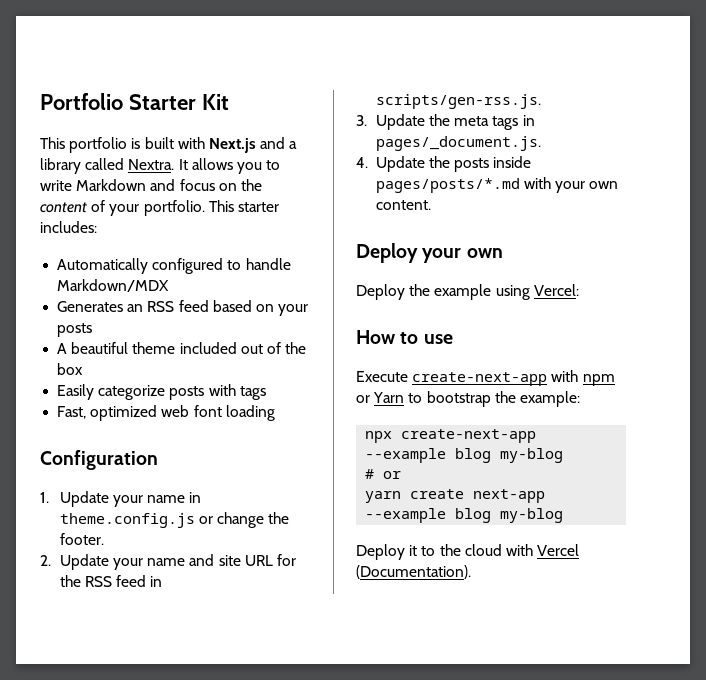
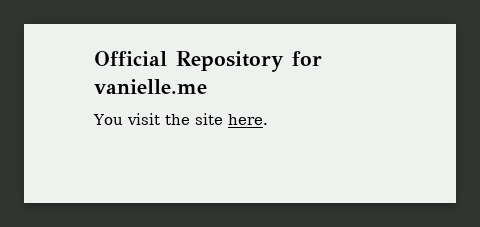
[40,93,229,110] [40,137,298,153] [40,158,281,174] [40,179,262,191] [40,200,279,216] [40,221,97,233] [57,258,291,274] [57,279,170,292] [57,300,309,316] [57,323,93,337] [57,342,307,354] [57,363,84,375] [57,384,266,400] [57,405,275,421] [40,450,158,470] [40,491,202,507] [59,512,290,528] [59,533,104,545] [40,554,297,570] [59,575,163,587] [375,94,541,109] [356,114,535,130] [375,136,541,151] [356,156,532,172] [375,177,619,193] [375,200,431,210] [356,243,503,263] [356,284,579,300] [356,330,453,344] [356,370,615,386] [356,391,580,407] [365,429,537,443] [365,448,564,463] [365,469,402,479] [365,489,546,503] [365,508,564,523] [356,544,580,560] [356,565,471,579] Portfolio Starter Kit // This portfolio is built with Next.js and a library called Nextra. It allows you to write Markdown and focus on the content of your portfolio. This starter includes: // Automatically configured to handle Markdown/MDX // Generates an RSS feed based on your posts // A beautiful theme included out of the box // Easily categorize posts with tags // Fast, optimized web font loading // Configuration // 1. Update your name in theme.config.js or change the footer. // 2. Update your name and site URL for the RSS feed in scripts/gen-rss.js. // 3. Update the meta tags in pages/_document.js. // 4. Update the posts inside pages/posts/*.md with your own content. // Deploy your own // Deploy the example using Vercel: // How to use // Execute create-next-app with npm or Yarn to bootstrap the example: // npx create-next-app --example blog my-blog // # or // yarn create next-app --example blog my-blog // Deploy it to the cloud with Vercel (Documentation). -> [94,51,322,72] [94,79,207,94] [93,113,268,125] Official Repository for vanielle.me // You visit the site here.

